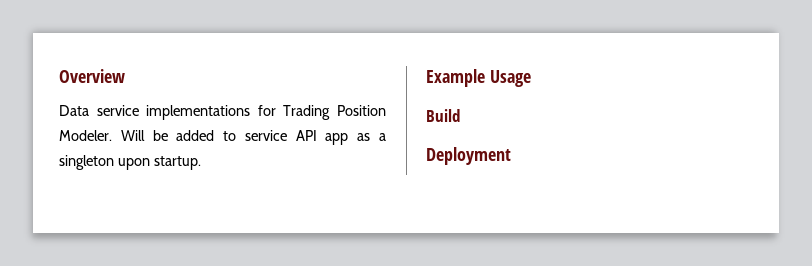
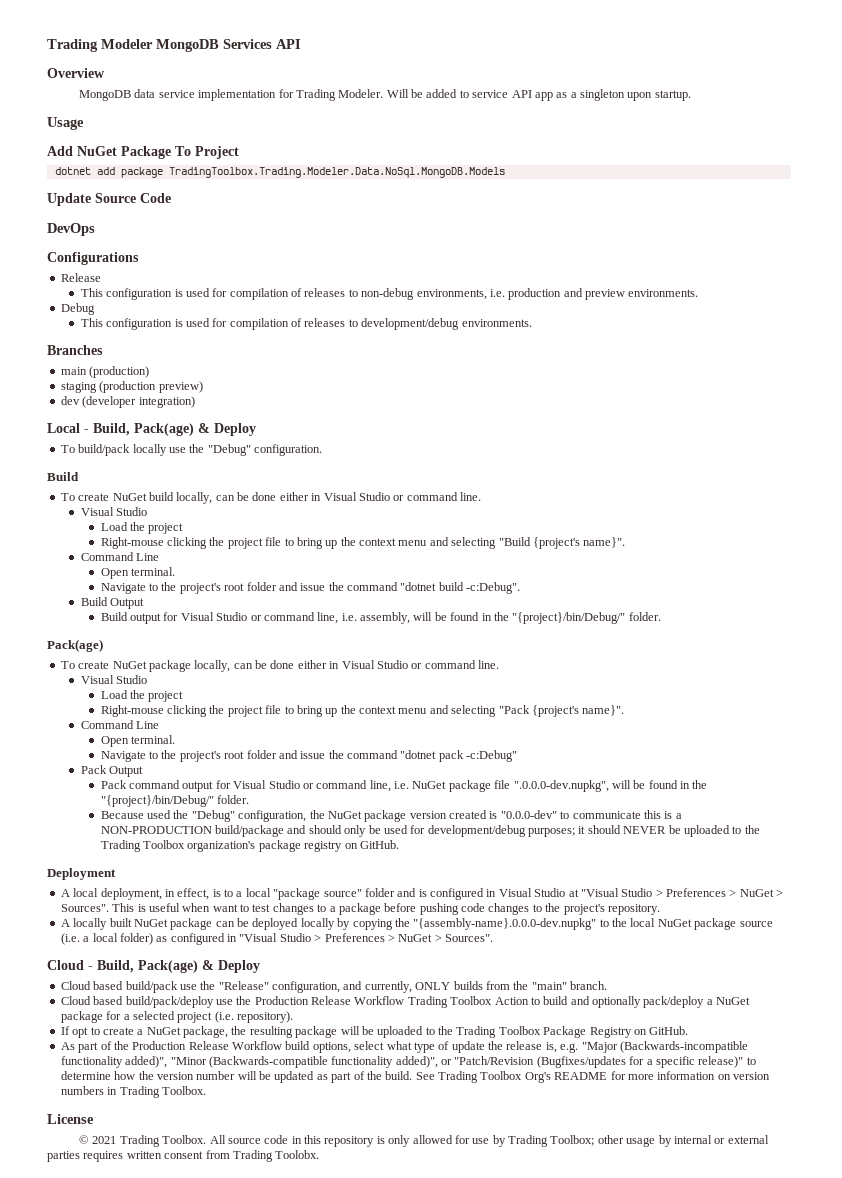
[59,69,125,83] [59,105,251,120] Overview // Data service implementations -> [47,39,301,52] [47,68,105,78] [79,89,277,101] Trading Modeler MongoDB Services API // Overview // MongoDB data service implementation
[337,105,386,116] Position -> (336, 95) none
[426,69,485,87] Example -> (691, 95) none
[426,109,460,122] [426,147,511,165] Build // Deployment -> [47,146,239,159] [54,167,505,178] [47,193,171,206] [47,223,95,236] [47,252,139,265] [60,273,101,282] [80,288,699,300] [60,303,95,315] [80,318,532,330] [47,345,103,355] [60,366,150,378] [60,381,203,393] [60,396,195,408] [47,423,256,436] [60,444,322,456] [47,472,79,481] [60,492,481,504] [80,507,148,516] [100,522,184,534] [100,537,626,549] [80,552,160,561] [100,567,176,579] [100,582,521,594] [80,597,145,609] [100,612,661,624] [47,639,103,652] [60,660,499,672] [80,675,148,684] [100,690,184,702] [100,705,625,717] [80,720,160,729] [100,735,176,747] [100,750,518,762] [80,765,144,777] [100,780,708,792] [100,795,250,807] [100,810,682,822] [100,825,760,837] [100,840,399,852] [47,868,116,880] [60,888,784,900] [60,903,660,915] [60,918,773,930] [60,933,493,945] [47,960,260,973] [60,981,607,993] [60,996,751,1008] [60,1011,293,1023] [60,1026,689,1038] [60,1041,748,1053] [60,1056,756,1068] [60,1071,770,1083] [60,1086,206,1098] [47,1114,94,1124] [79,1135,769,1147] [47,1150,320,1162] Add NuGet Package To Project // dotnet add package TradingToolbox.Trading.Modeler.Data.NoSql.MongoDB.Models // Update Source Code // DevOps // Configurations // Release // This configuration is used for compilation of releases to non-debug environments, i.e. production and preview environments. // Debug // This configuration is used for compilation of releases to development/debug environments. // Branches // main (production) // staging (production preview) // dev (developer integration) // Local - Build, Pack(age) & Deploy // To build/pack locally use the "Debug" configuration. // Build // To create NuGet build locally, can be done either in Visual Studio or command line. // Visual Studio // Load the project // Right-mouse clicking the project file to bring up the context menu and selecting "Build {project's name}". // Command Line // Open terminal. // Navigate to the project's root folder and issue the command "dotnet build -c:Debug". // Build Output // Build output for Visual Studio or command line, i.e. assembly, will be found in the "{project}/bin/Debug/" folder. // Pack(age) // To create NuGet package locally, can be done either in Visual Studio or command line. // Visual Studio // Load the project // Right-mouse clicking the project file to bring up the context menu and selecting "Pack {project's name}". // Command Line // Open terminal. // Navigate to the project's root folder and issue the command "dotnet pack -c:Debug" // Pack Output // Pack command output for Visual Studio or command line, i.e. NuGet package file ".0.0.0-dev.nupkg", will be found in the "{project}/bin/Debug/" folder. // Because used the "Debug" configuration, the NuGet package version created is "0.0.0-dev" to communicate this is a NON-PRODUCTION build/package and should only be used for development/debug purposes; it should NEVER be uploaded to the Trading Toolbox organization's package registry on GitHub. // Deployment // A local deployment, in effect, is to a local "package source" folder and is configured in Visual Studio at "Visual Studio > Preferences > NuGet > Sources". This is useful when want to test changes to a package before pushing code changes to the project's repository. // A locally built NuGet package can be deployed locally by copying the "{assembly-name}.0.0.0-dev.nupkg" to the local NuGet package source (i.e. a local folder) as configured in "Visual Studio > Preferences > NuGet > Sources". // Cloud - Build, Pack(age) & Deploy // Cloud based build/pack use the "Release" configuration, and currently, ONLY builds from the "main" branch. // Cloud based build/pack/deploy use the Production Release Workflow Trading Toolbox Action to build and optionally pack/deploy a NuGet package for a selected project (i.e. repository). // If opt to create a NuGet package, the resulting package will be uploaded to the Trading Toolbox Package Registry on GitHub. // As part of the Production Release Workflow build options, select what type of update the release is, e.g. "Major (Backwards-incompatible functionality added)", "Minor (Backwards-compatible functionality added)", or "Patch/Revision (Bugfixes/updates for a specific release)" to determine how the version number will be updated as part of the build. See Trading Toolbox Org's README for more information on version numbers in Trading Toolbox. // License // © 2021 Trading Toolbox. All source code in this repository is only allowed for use by Trading Toolbox; other usage by internal or external parties requires written consent from Trading Toolobx.

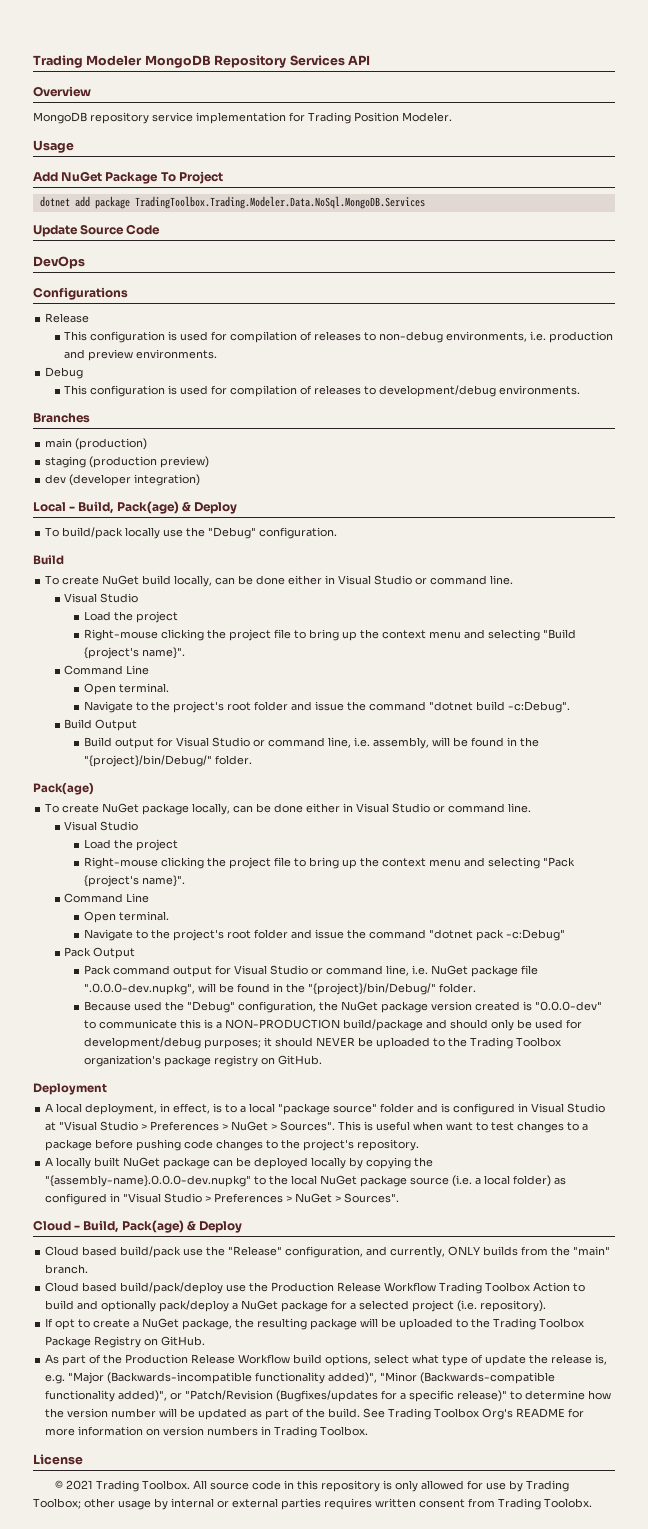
(219, 45) none -> [214,55,287,68] Repository
[134,89,156,98] data -> [90,112,149,124] repository
(336, 95) none -> [354,112,399,122] Position
[386,89,691,101] Will be added to service API app as a singleton upon startup. -> (452, 117) none
[168,167,505,178] TradingToolbox.Trading.Modeler.Data.NoSql.MongoDB.Models -> [134,196,425,209] TradingToolbox.Trading.Modeler.Data.NoSql.MongoDB.Services

